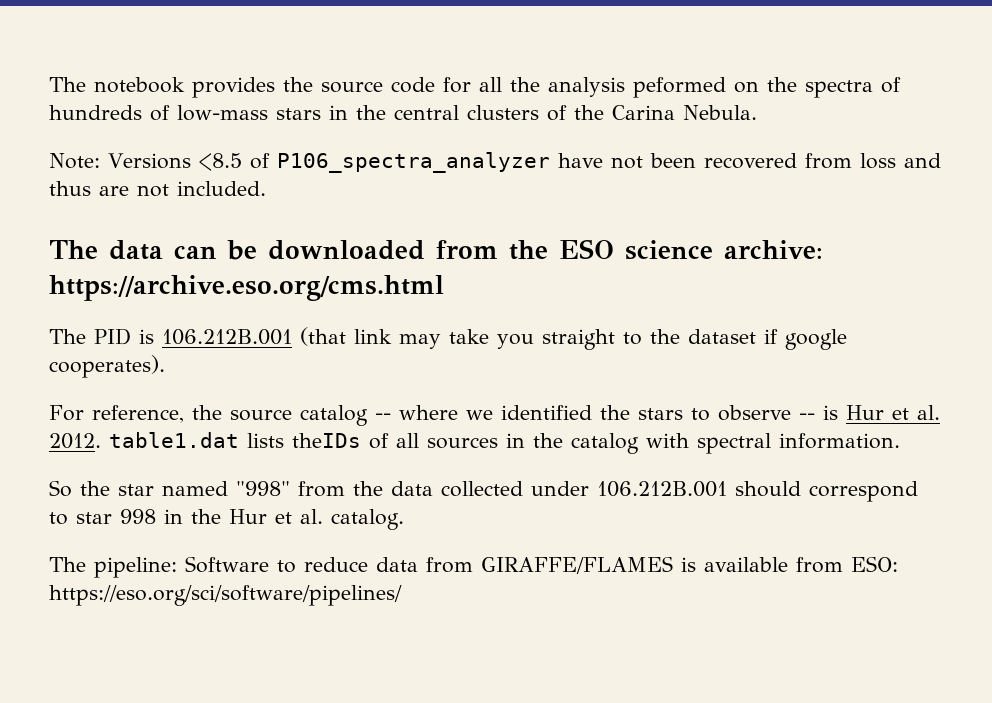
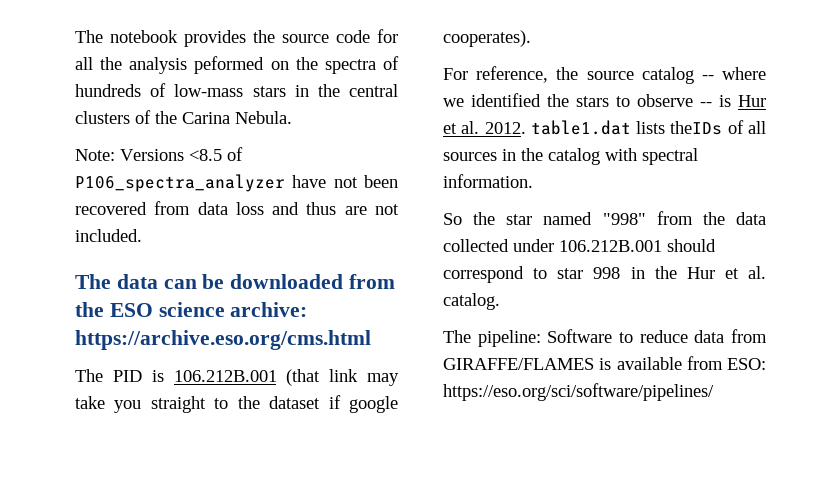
(852, 161) none -> [197,202,228,215] data

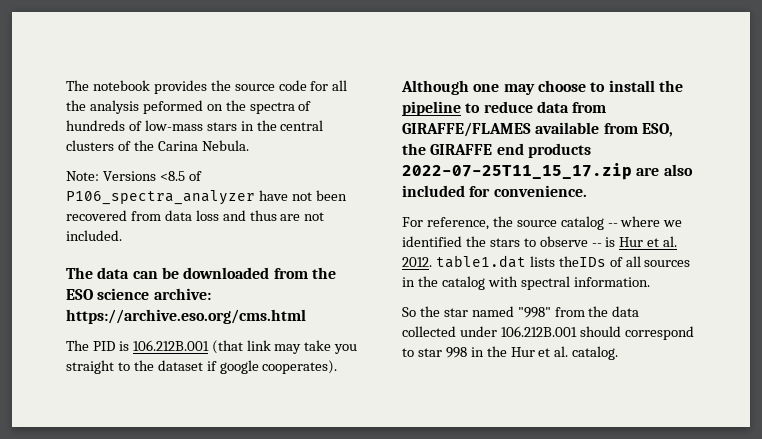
(531, 38) none -> [401,80,683,95] [402,101,607,116] [402,122,673,137] [402,143,591,158] [402,163,693,180] [402,185,587,197] // Although one may choose to install the pipeline to reduce data from GIRAFFE/FLAMES available from ESO, the GIRAFFE end products 2022-07-25T11_15_17.zip are also included for convenience.
[443,329,767,347] [443,356,766,370] [443,383,714,401] // The pipeline: Software to reduce data from GIRAFFE/FLAMES is available from ESO: https://eso.org/sci/software/pipelines/ -> (619, 353) none

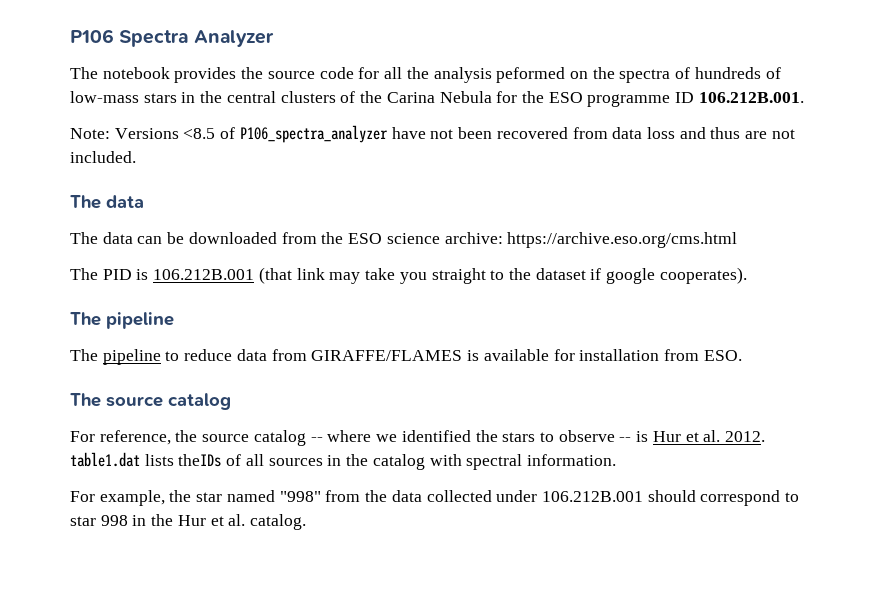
(66, 85) none -> [70,29,274,47] P106 Spectra Analyzer //
[201,140,249,151] Nebula. -> [439,91,804,107] Nebula for the ESO programme ID 106.212B.001.
(130, 273) none -> [70,232,133,244] // The data
[401,80,683,95] Although one may choose to install the -> [70,312,174,329] [70,349,98,361] The pipeline // The
[535,122,673,137] [402,143,591,158] [402,163,693,180] [402,185,587,197] available from ESO, the GIRAFFE end products 2022-07-25T11_15_17.zip are also included for convenience. -> [467,349,742,361] [70,393,231,410] is available for installation from ESO. // The source catalog
[402,307,416,317] So -> [70,490,165,506] For example,

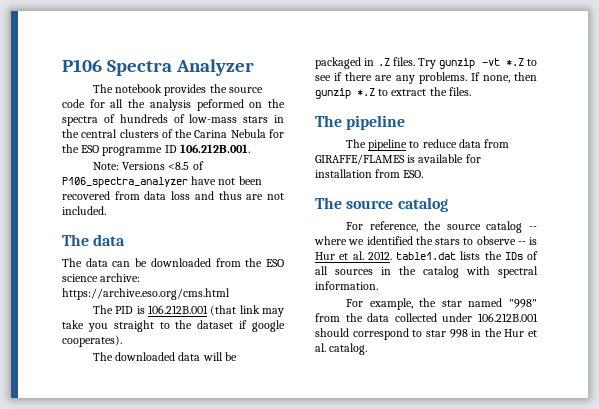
(747, 275) none -> [92,352,237,361] [315,57,537,69] [315,72,537,84] [315,87,471,99] // The downloaded data will be packaged in .Z files. Try gunzip -vt *.Z to see if there are any problems. If none, then gunzip *.Z to extract the files.
[178,454,222,467] theIDs -> [484,251,523,260] the IDs

